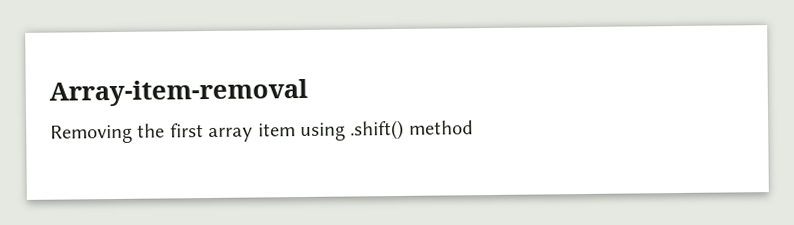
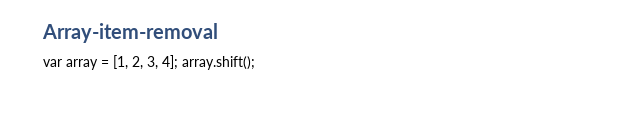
[50,119,474,144] Removing the first array item using .shift() method -> [43,55,255,70] var array = [1, 2, 3, 4]; array.shift();

